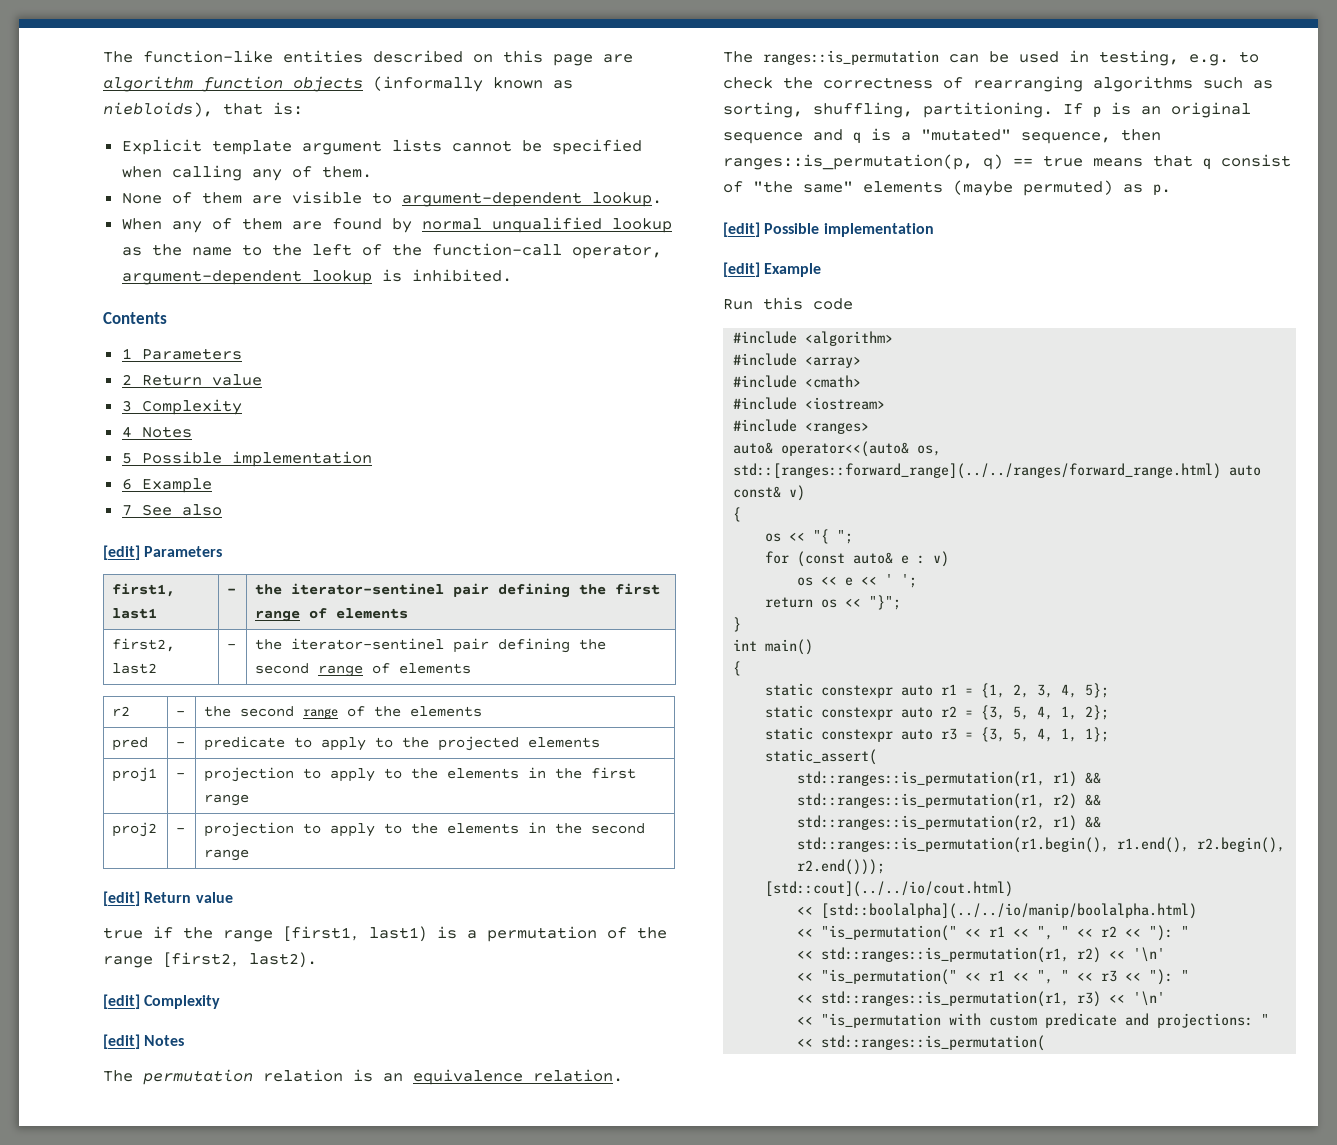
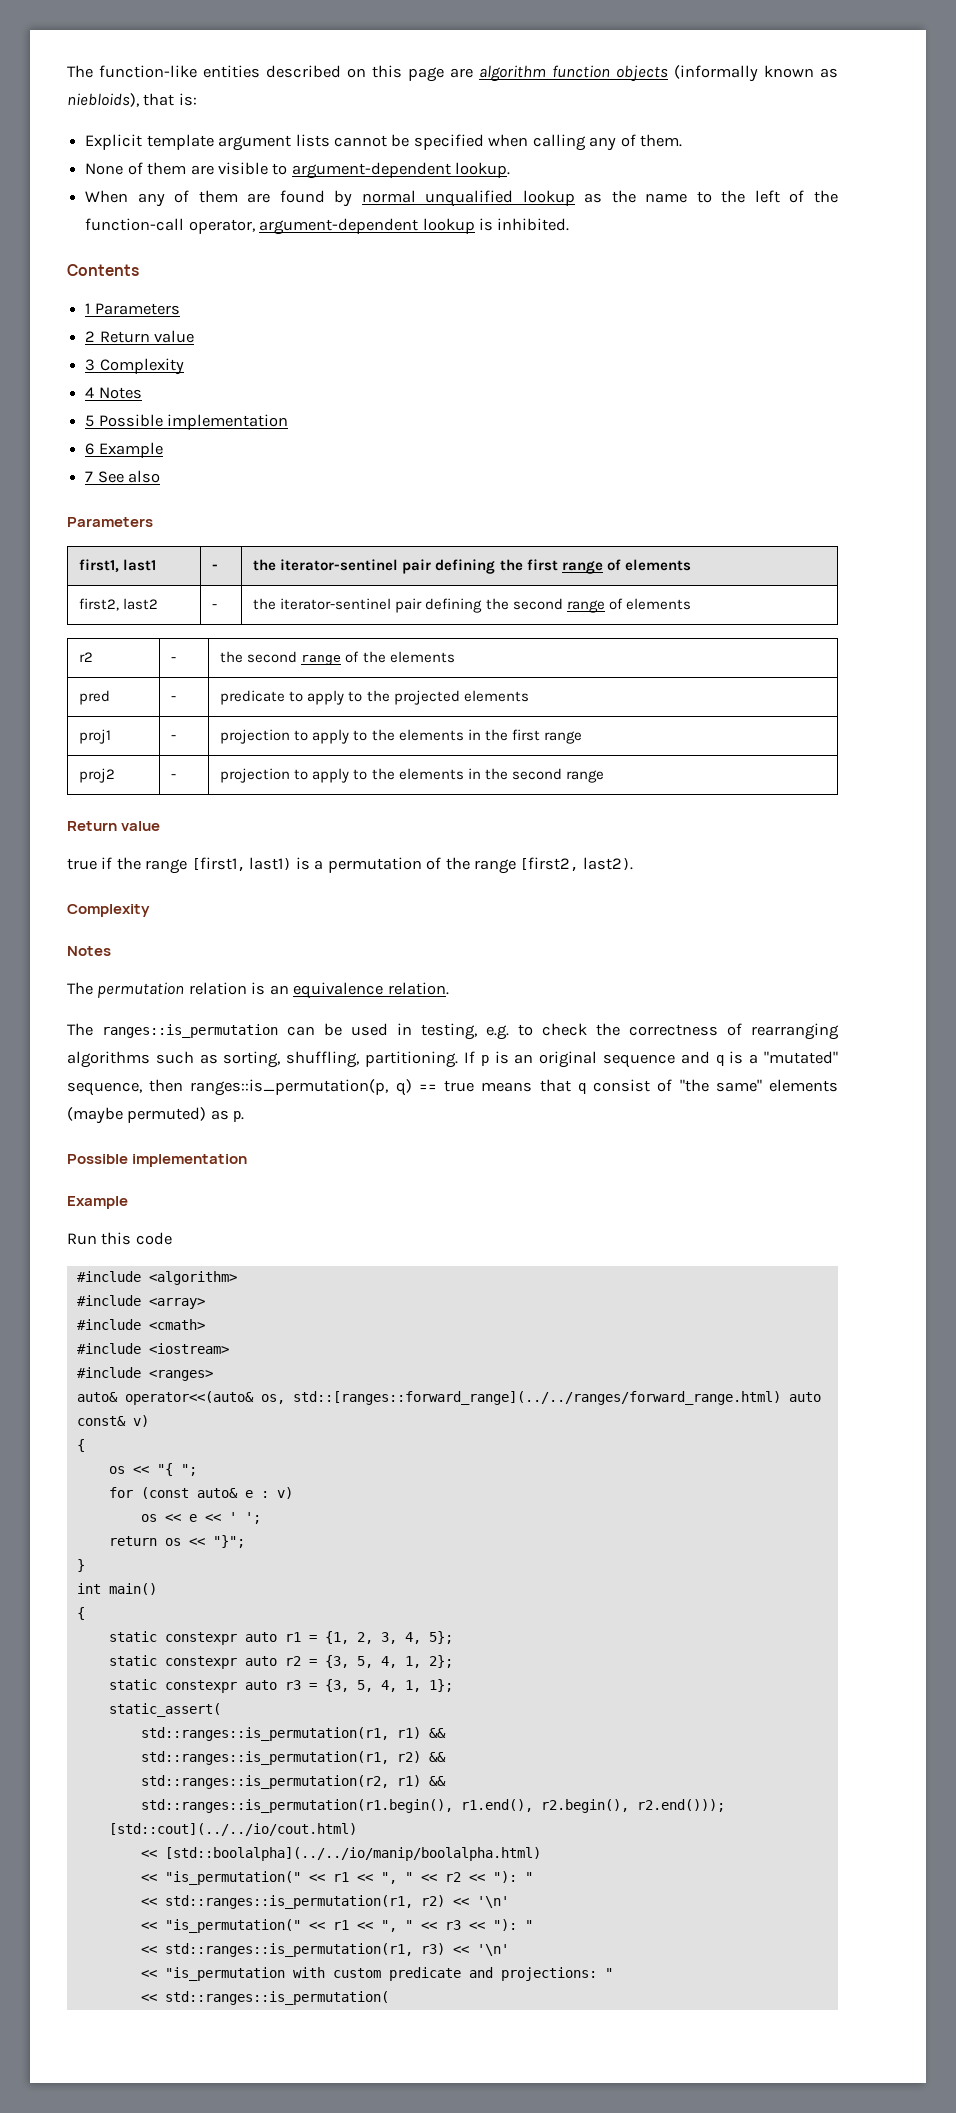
[103,545,140,560] [edit] -> (161, 476) none
[103,891,140,906] [edit] -> (604, 776) none
[103,994,221,1009] [103,1034,140,1049] [edit] Complexity // [edit] -> [67,904,150,917] Complexity //
[723,222,934,237] [723,262,760,277] [edit] Possible implementation // [edit] -> [67,1154,248,1167] Possible implementation //

